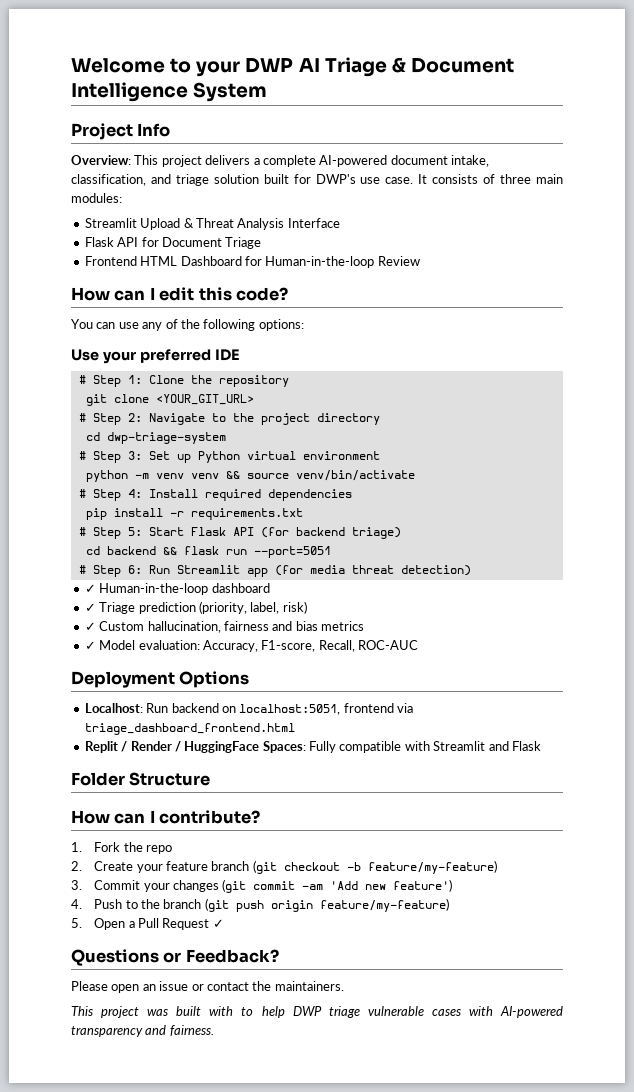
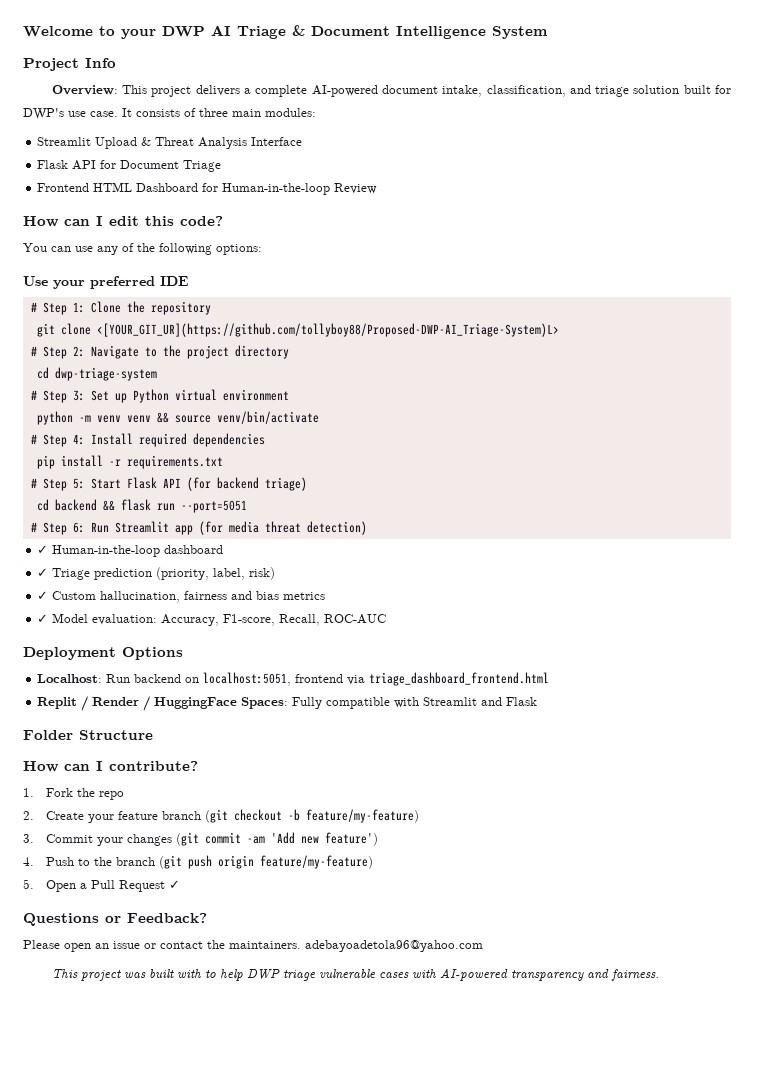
[155,394,254,405] <YOUR_GIT_URL> -> [96,323,559,337] <[YOUR_GIT_UR](https://github.com/tollyboy88/Proposed-DWP-AI_Triage-System)L>
(344, 986) none -> [305,940,483,952] adebayoadetola96@yahoo.com

